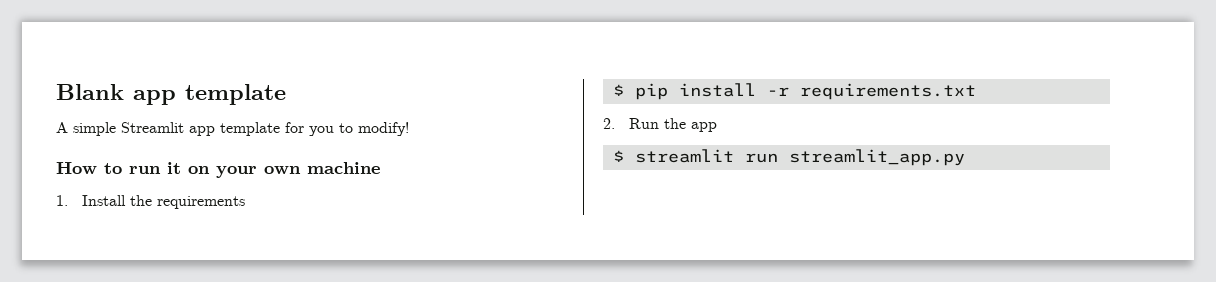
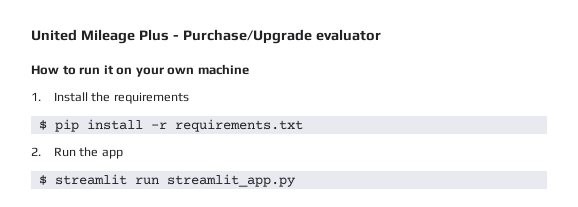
[56,84,286,105] [56,122,409,136] Blank app template // A simple Streamlit app template for you to modify! -> [31,29,381,44] United Mileage Plus - Purchase/Upgrade evaluator

